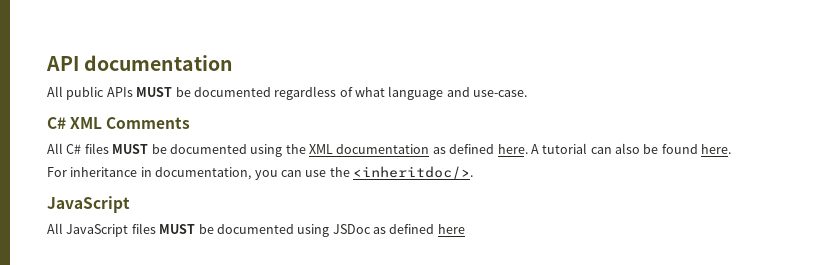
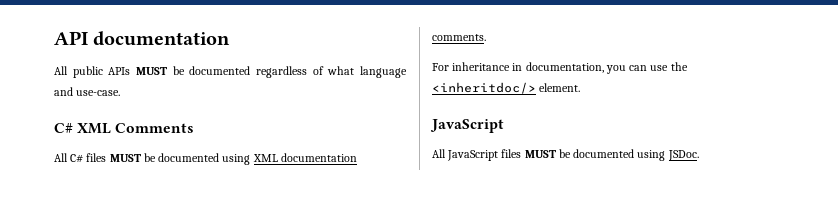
[285,144,306,154] the -> (251, 159) none
[432,143,732,154] as defined here. A tutorial can also be found here. -> [432,34,486,41] comments.
[353,166,473,179] <inheritdoc/>. -> [432,82,581,94] <inheritdoc/> element.
[332,224,465,234] JSDoc as defined here -> [667,150,699,161] JSDoc.

